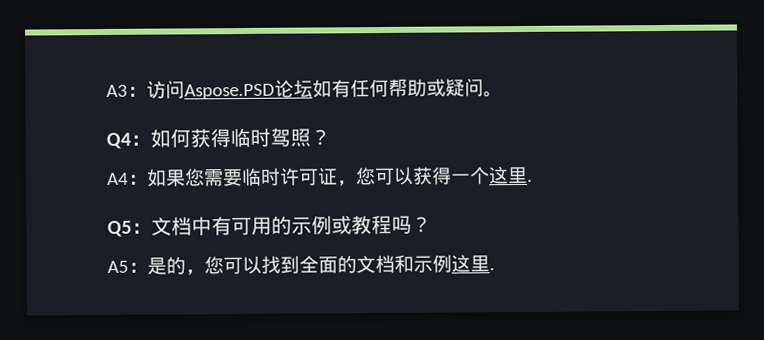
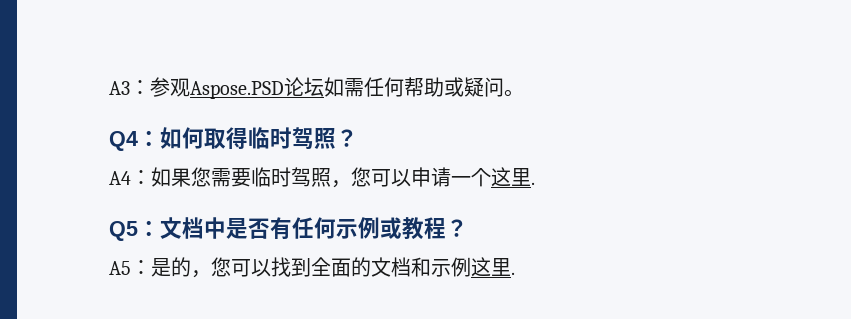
[146,80,185,99] 访问 -> [150,77,190,97] 参观
[331,79,351,98] 有 -> [344,78,364,97] 需
[190,128,211,148] 获 -> [204,128,226,149] 取
[279,166,452,187] 许可证，您可以获得 -> [291,167,451,188] 驾照，您可以申请
[211,215,292,236] 有可用的 -> [226,217,336,239] 是否有任何
[391,215,412,234] 吗 -> (446, 228) none

